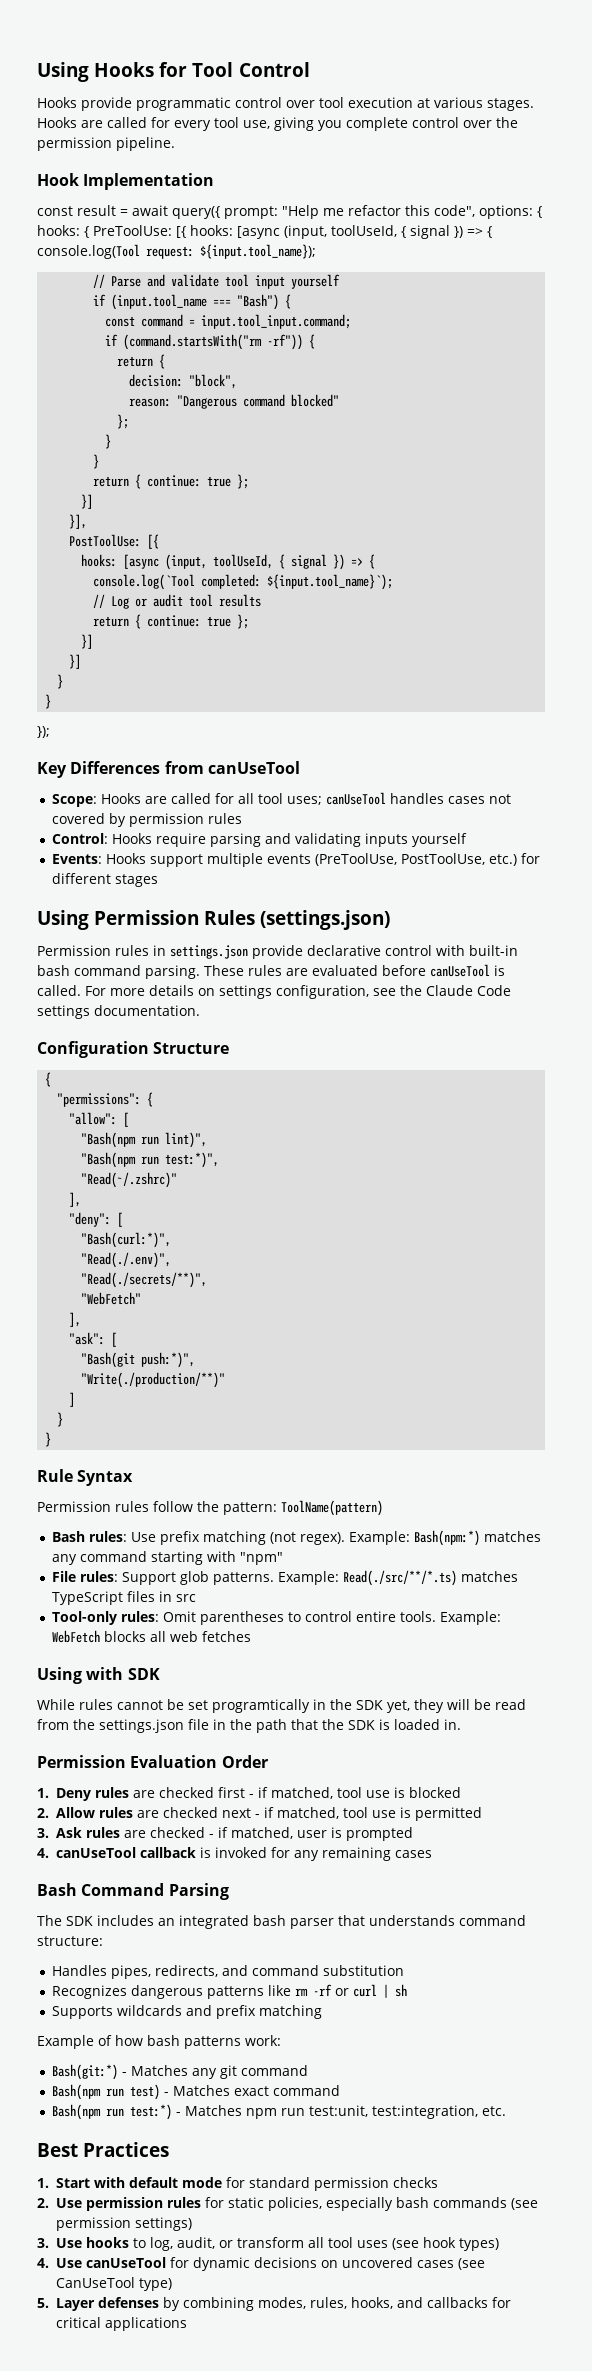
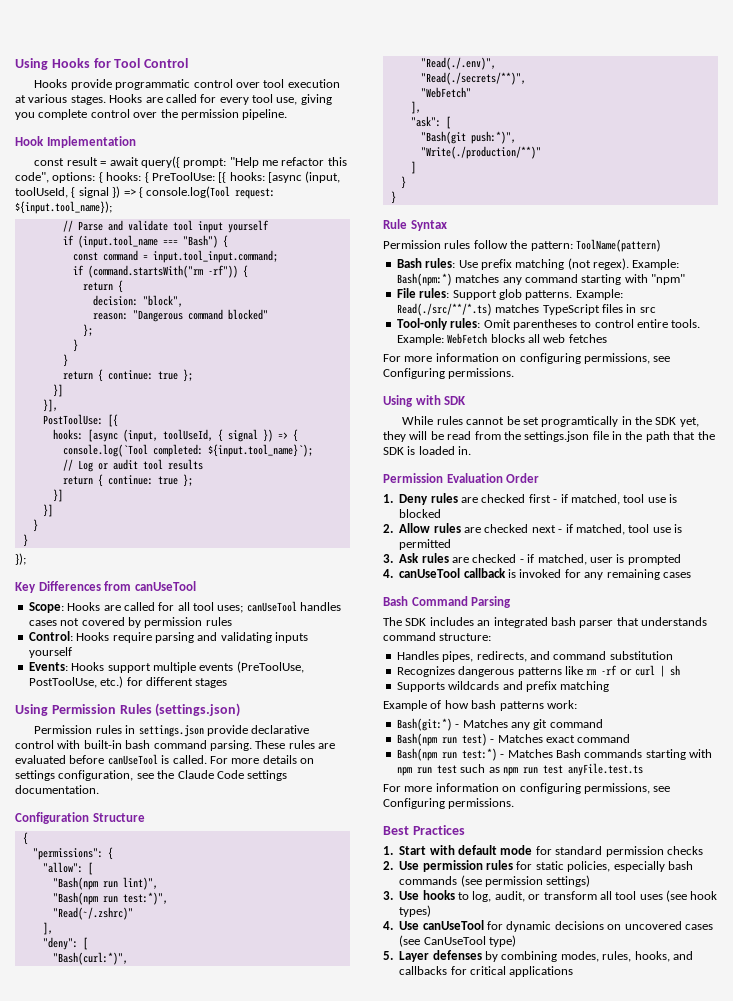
(252, 1636) none -> [383,353,671,364] [383,368,515,379] // For more information on configuring permissions, see Configuring permissions.
[246,2105,507,2119] npm run test:unit, test:integration, etc. -> [555,749,712,760] [396,763,643,776] [383,783,671,794] [383,798,515,809] Bash commands starting with npm run test such as npm run test anyFile.test.ts // For more information on configuring permissions, see Configuring permissions.

